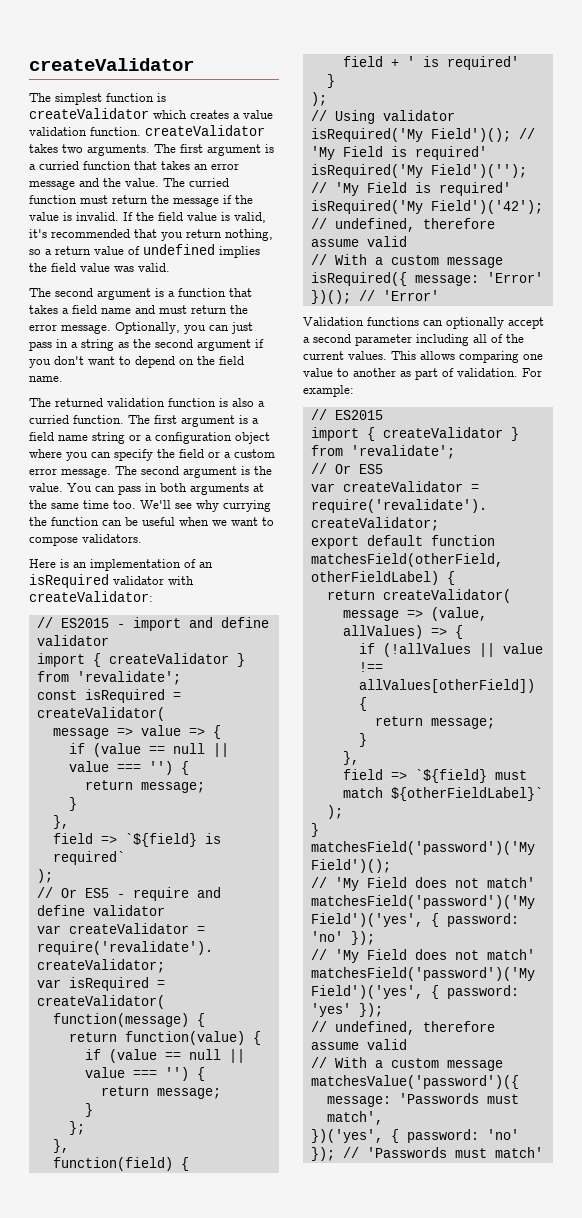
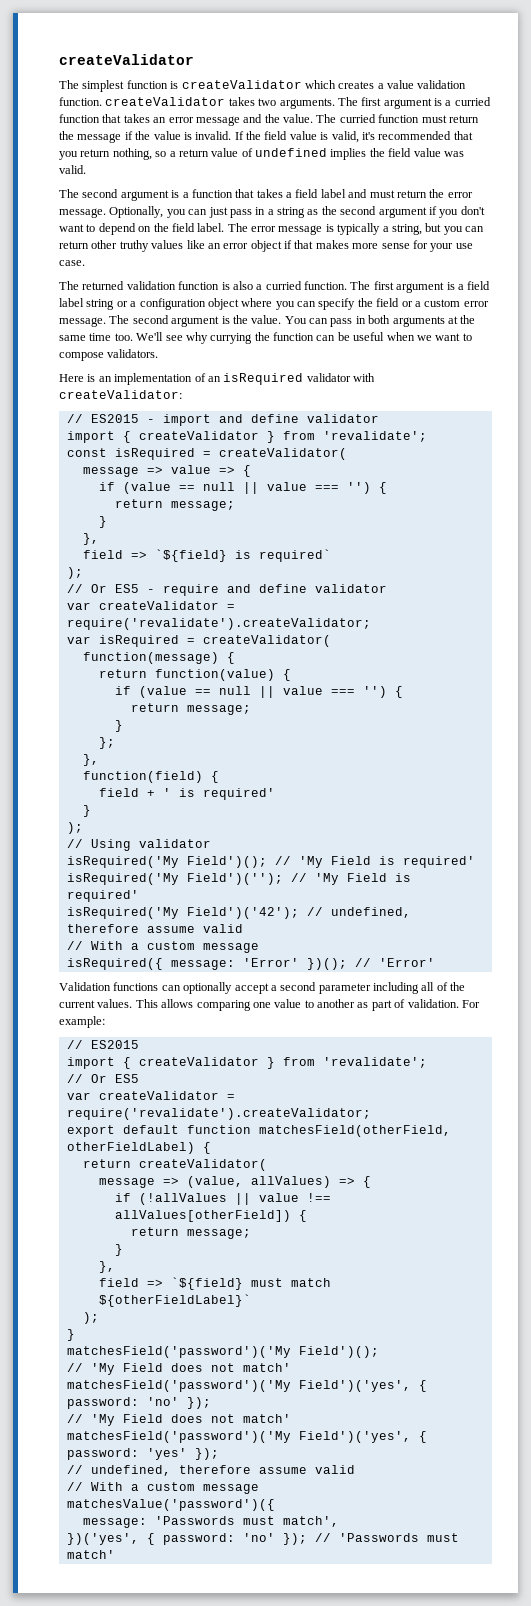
[101,308,131,314] name -> [320,189,346,198] label
[29,376,63,382] name. -> [197,223,484,235] [59,240,473,252] [59,260,85,266] label. The error message is typically a string, but you can return other truthy values like an error object if that makes more sense for your use case.
[58,435,88,441] name -> [59,298,84,307] label

